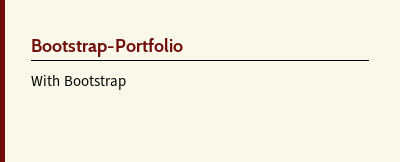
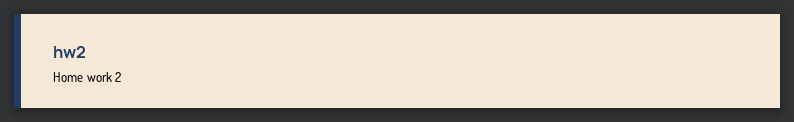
[31,38,183,57] [31,75,127,90] Bootstrap-Portfolio // With Bootstrap -> [53,46,86,58] [53,72,122,82] hw2 // Home work 2

